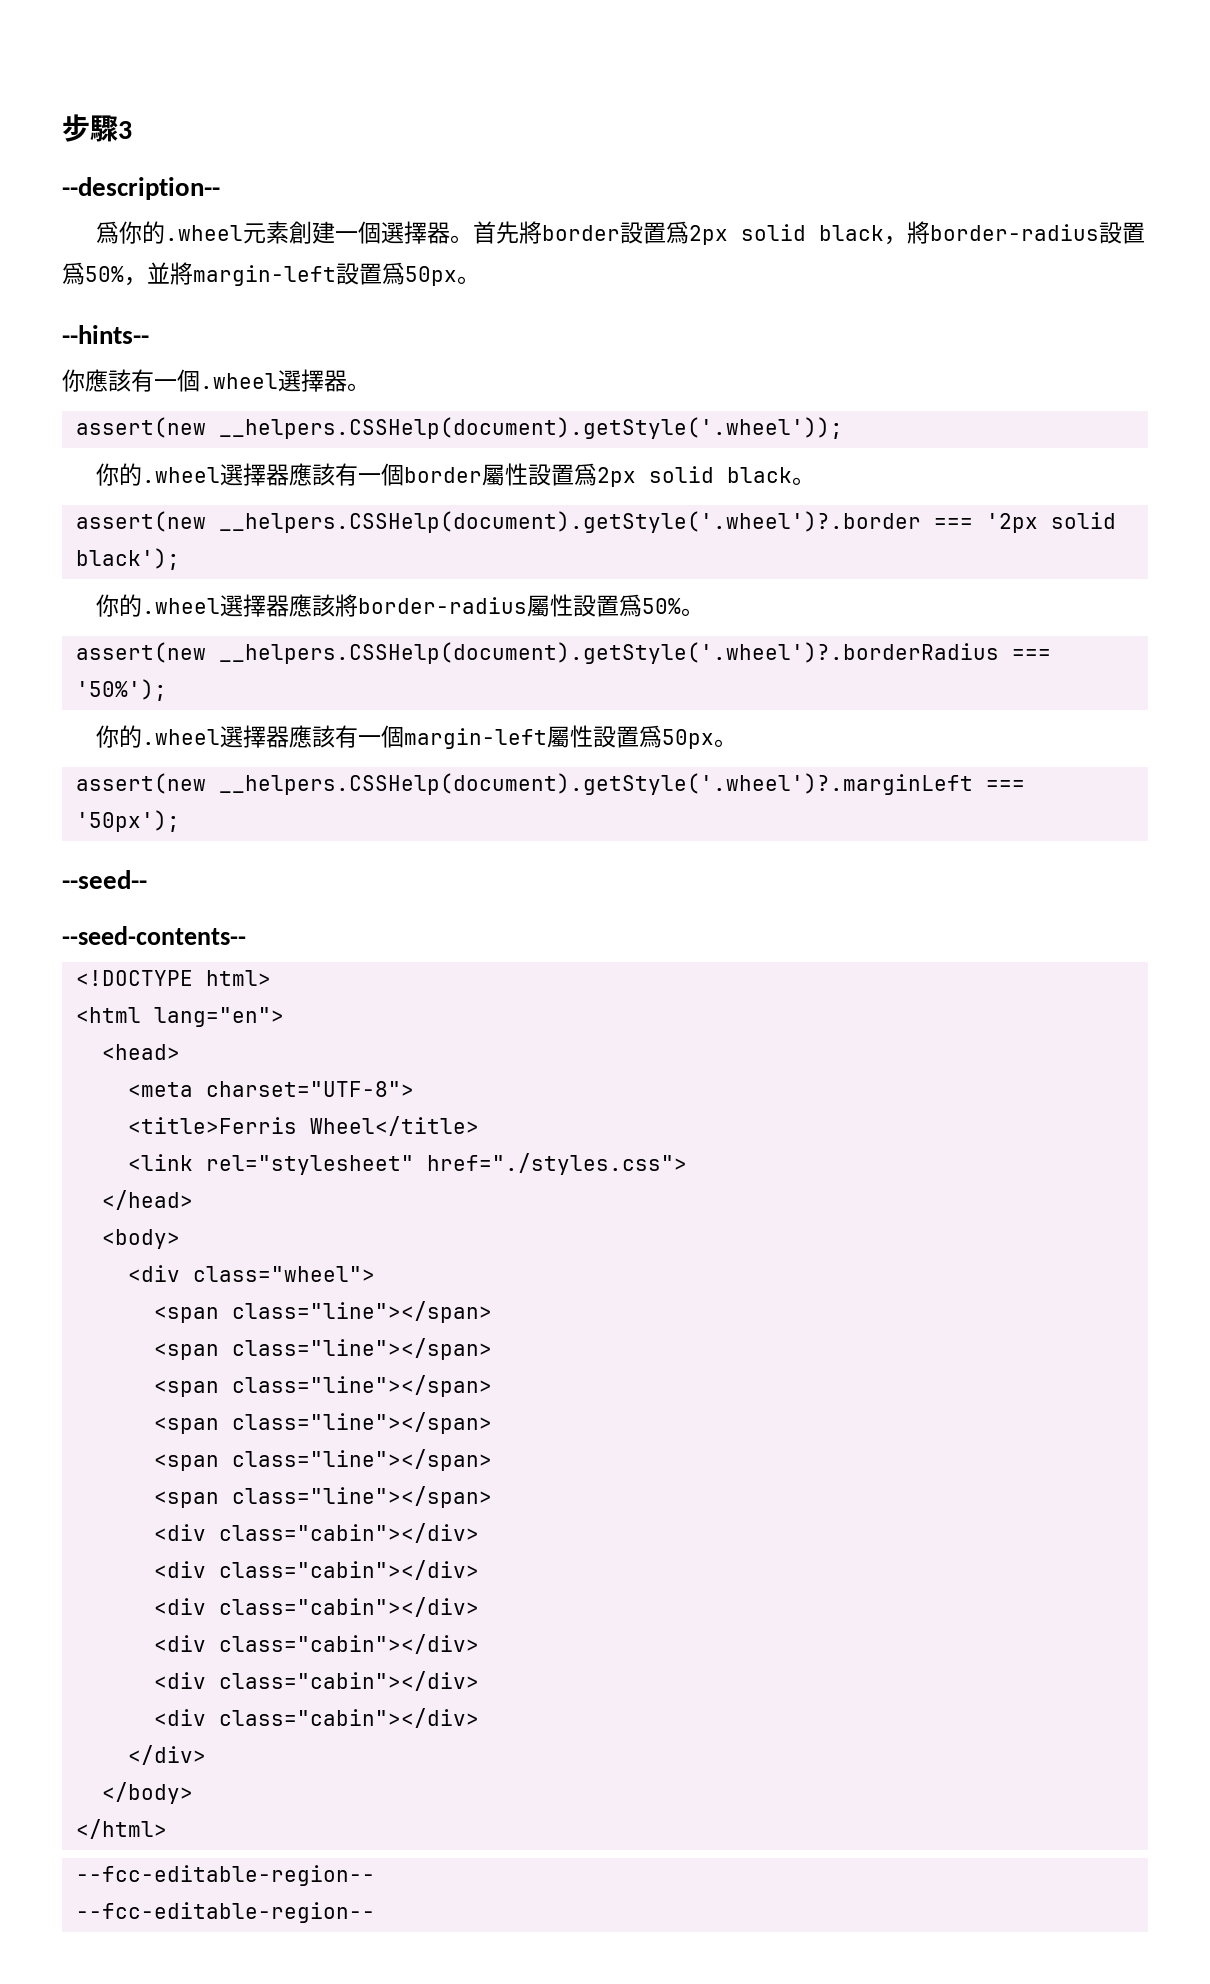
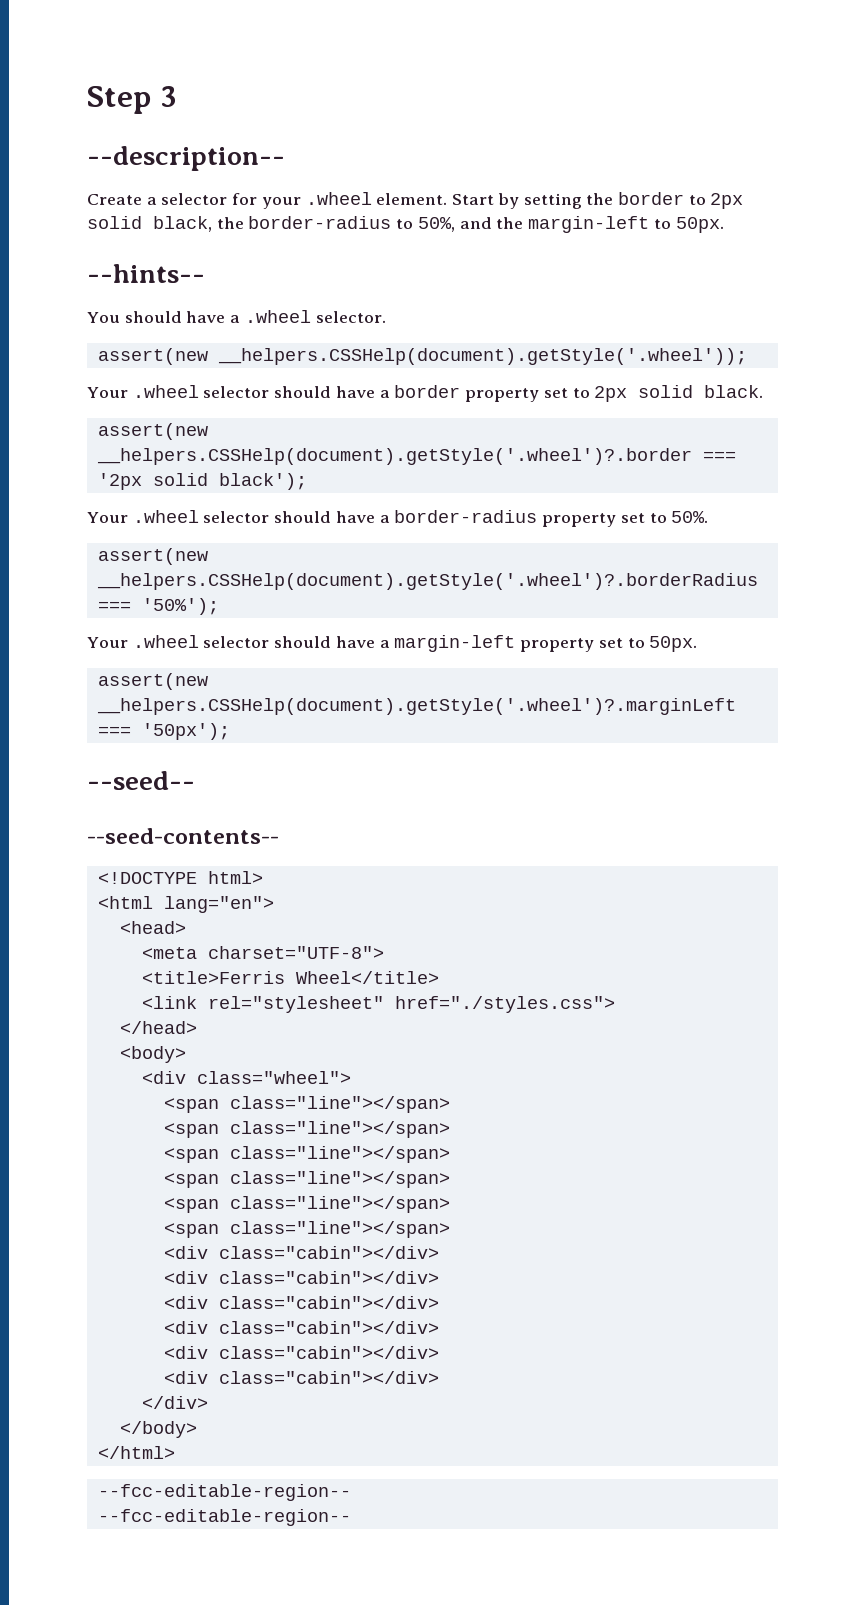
[62,114,118,142] 步驟 -> [87,86,151,114] Step
[95,221,1145,245] [62,262,480,286] [62,325,149,344] [62,369,370,392] [75,417,843,439] [95,463,815,487] 爲你的.wheel元素創建一個選擇器。首先將border設置爲2px solid black，將border-radius設置爲50%，並將margin-left設置爲50px。 // --hints-- // 你應該有一個.wheel選擇器。 // assert(new __helpers.CSSHelp(document).getStyle('.wheel')); // 你的.wheel選擇器應該有一個border屬性設置爲2px solid black。 -> [87,192,744,209] [87,216,724,233] [87,264,205,283] [87,310,386,323] [97,348,747,365] [87,385,764,402] Create a selector for your .wheel element. Start by setting the border to 2px solid black, the border-radius to 50%, and the margin-left to 50px. // --hints-- // You should have a .wheel selector. // assert(new __helpers.CSSHelp(document).getStyle('.wheel')); // Your .wheel selector should have a border property set to 2px solid black.
[95,594,704,617] [75,642,1051,664] [75,679,167,701] [95,725,737,749] 你的.wheel選擇器應該將border-radius屬性設置爲50%。 // assert(new __helpers.CSSHelp(document).getStyle('.wheel')?.borderRadius === '50%'); // 你的.wheel選擇器應該有一個margin-left屬性設置爲50px。 -> [87,510,709,527] [97,548,208,565] [96,573,758,590] [97,598,219,615] [87,635,698,652] Your .wheel selector should have a border-radius property set to 50%. // assert(new __helpers.CSSHelp(document).getStyle('.wheel')?.borderRadius === '50%'); // Your .wheel selector should have a margin-left property set to 50px.

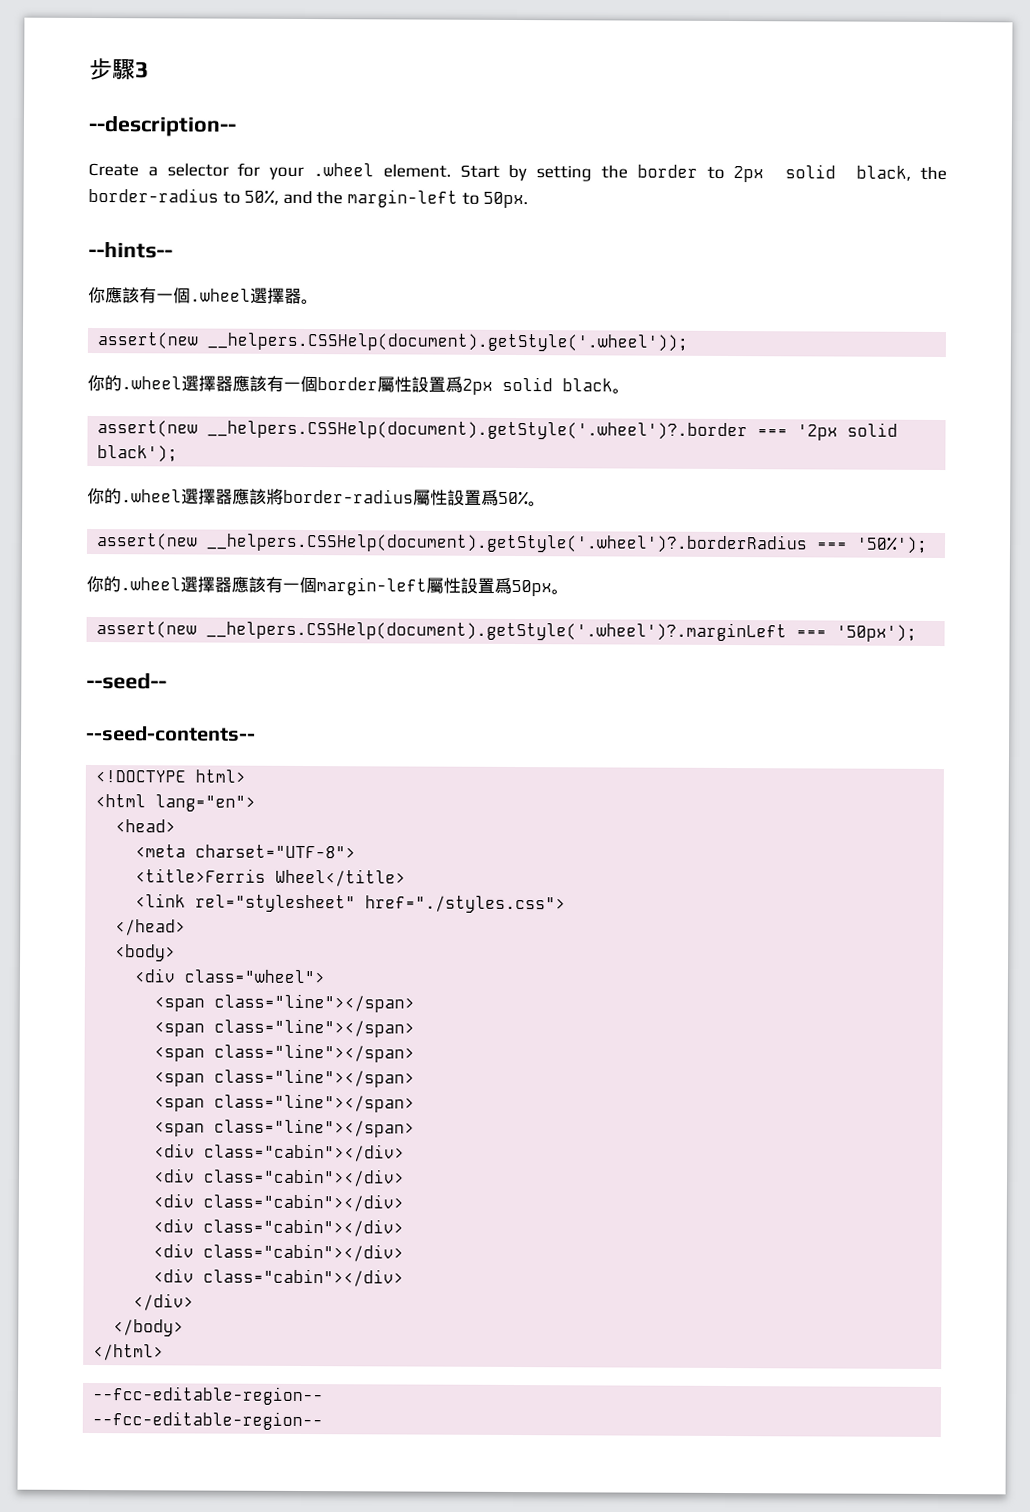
[87,86,151,114] Step -> [89,57,136,81] 步驟
[87,310,386,323] [97,348,747,365] [87,385,764,402] You should have a .wheel selector. // assert(new __helpers.CSSHelp(document).getStyle('.wheel')); // Your .wheel selector should have a border property set to 2px solid black. -> [88,286,319,305] [97,332,689,352] [87,374,630,395] 你應該有一個.wheel選擇器。 // assert(new __helpers.CSSHelp(document).getStyle('.wheel')); // 你的.wheel選擇器應該有一個border屬性設置爲2px solid black。
[87,510,709,527] [97,548,208,565] [96,573,758,590] [97,598,219,615] [87,635,698,652] Your .wheel selector should have a border-radius property set to 50%. // assert(new __helpers.CSSHelp(document).getStyle('.wheel')?.borderRadius === '50%'); // Your .wheel selector should have a margin-left property set to 50px. -> [87,487,546,507] [96,532,929,554] [86,575,569,597] 你的.wheel選擇器應該將border-radius屬性設置爲50%。 // assert(new __helpers.CSSHelp(document).getStyle('.wheel')?.borderRadius === '50%'); // 你的.wheel選擇器應該有一個margin-left屬性設置爲50px。

